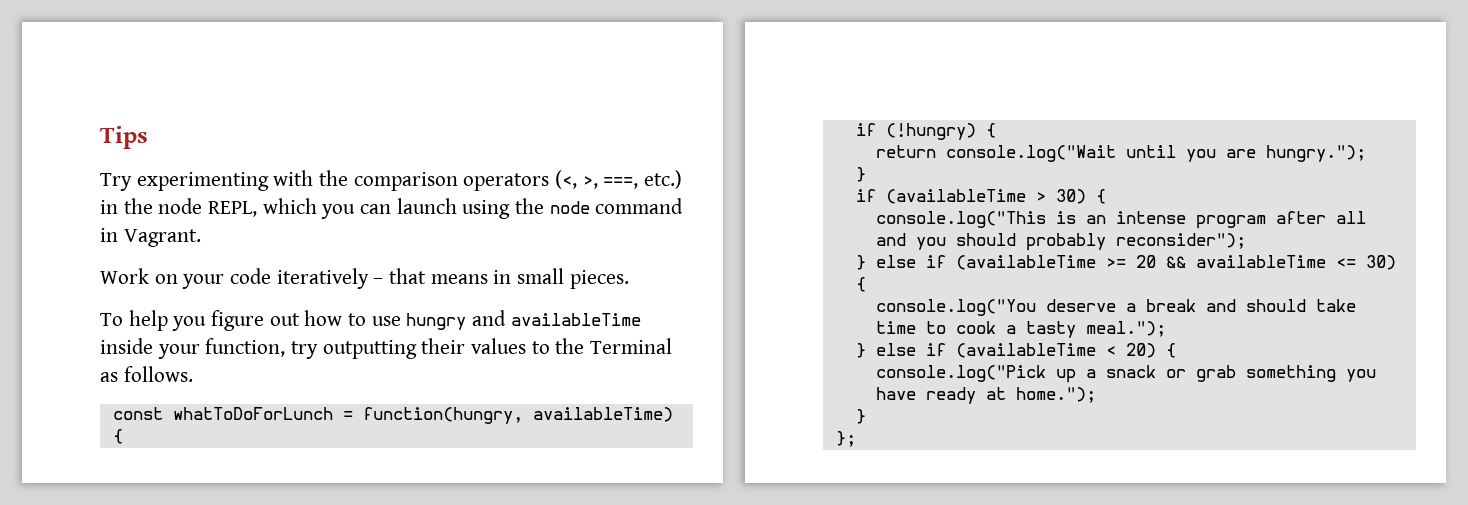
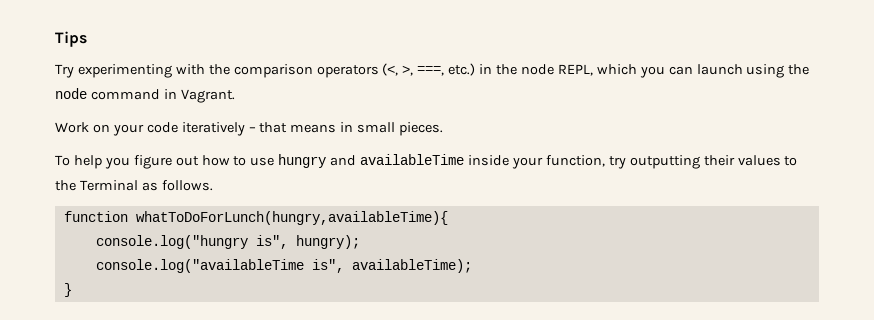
[112,407,673,424] [112,429,123,444] [855,123,996,140] [875,145,1366,162] [855,167,866,182] [855,189,1106,204] [875,211,1366,229] [875,233,1246,251] [855,255,1396,270] [855,277,866,292] [875,299,1356,316] [875,321,1166,338] [855,343,1176,358] [875,365,1376,383] [875,387,1096,404] [855,409,866,424] [835,431,856,447] const whatToDoForLunch = function(hungry, availableTime) { // if (!hungry) { // return console.log("Wait until you are hungry."); // } // if (availableTime > 30) { // console.log("This is an intense program after all and you should probably reconsider"); // } else if (availableTime >= 20 && availableTime <= 30) { // console.log("You deserve a break and should take time to cook a tasty meal."); // } else if (availableTime < 20) { // console.log("Pick up a snack or grab something you have ready at home."); // } // }; -> [63,211,448,225] [95,235,360,249] [95,259,472,273] [63,283,72,297] function whatToDoForLunch(hungry,availableTime){ // console.log("hungry is", hungry); // console.log("availableTime is", availableTime); // }

